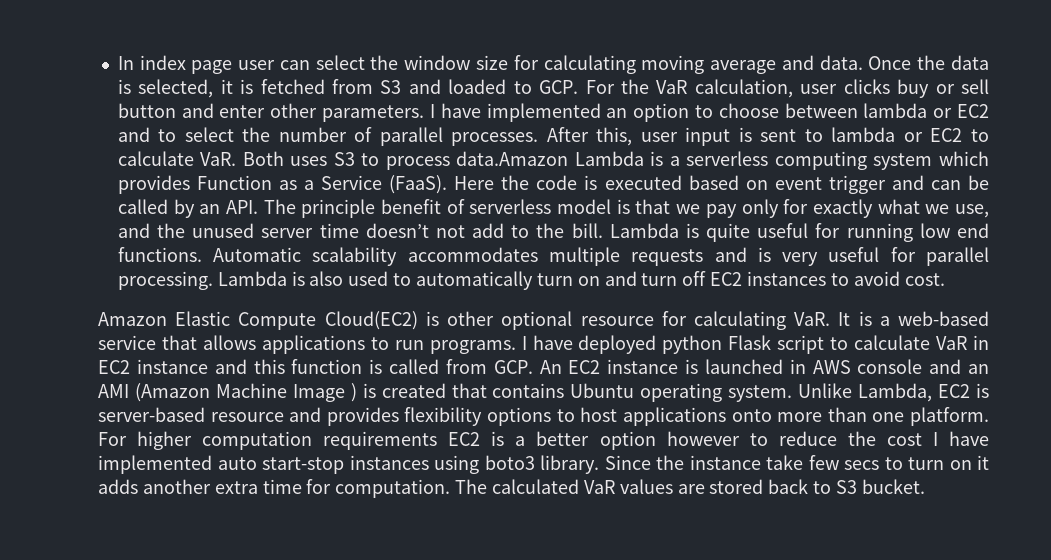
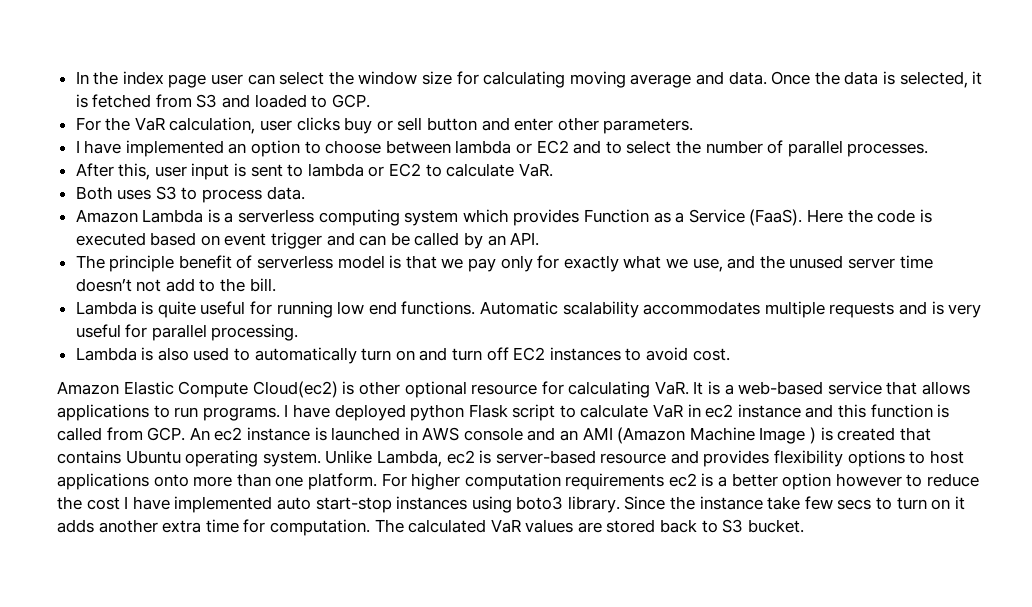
(134, 63) none -> [93,71,119,85] the
(579, 87) none -> (370, 101) //
(425, 113) none -> (694, 126) //
(539, 139) none -> (929, 150) //
(237, 159) none -> (553, 170) //
[456,151,569,166] data.Amazon -> [266,186,305,200] [75,209,138,223] data. // Amazon
(258, 207) none -> (540, 239) //
(603, 230) none -> (276, 285) //
(213, 280) none -> (299, 332) //
[324,311,418,330] Cloud(EC2) -> [252,381,338,398] Cloud(ec2)
[98,360,130,374] EC2 -> [705,404,734,418] ec2
[568,360,601,374] EC2 -> [214,427,243,441] ec2
[938,384,971,398] EC2 -> [446,450,475,464] ec2
[448,432,481,446] EC2 -> [668,473,697,487] ec2

